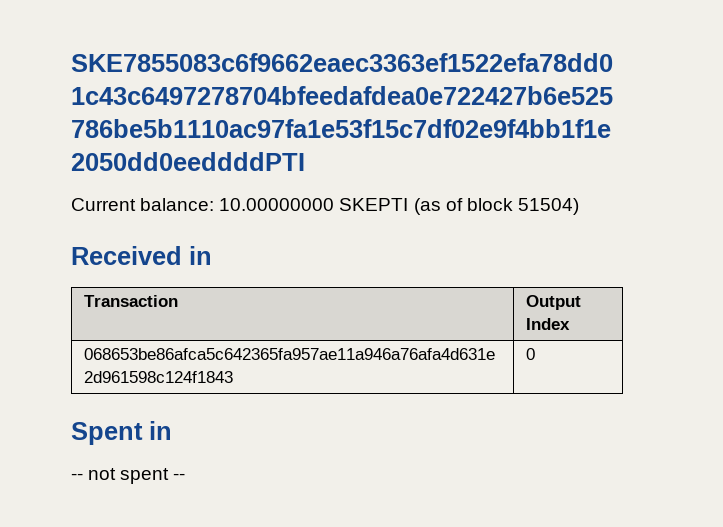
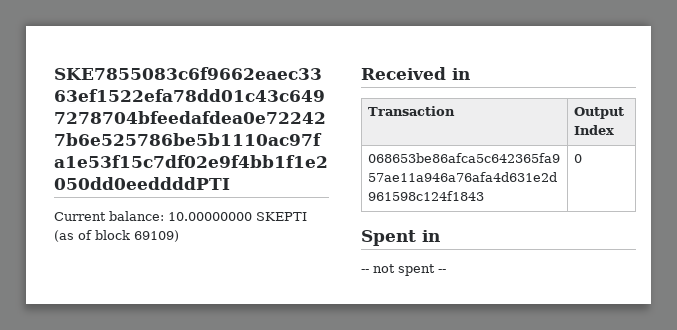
[517,198,579,215] 51504) -> [134,230,179,242] 69109)

